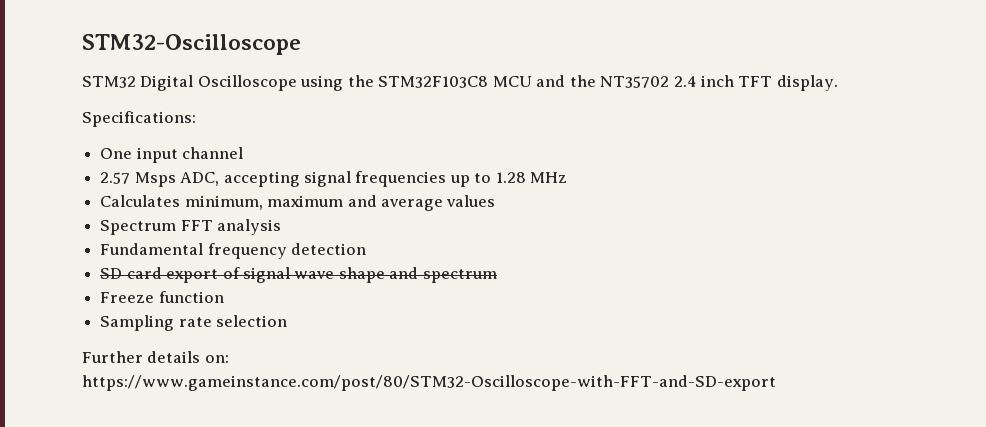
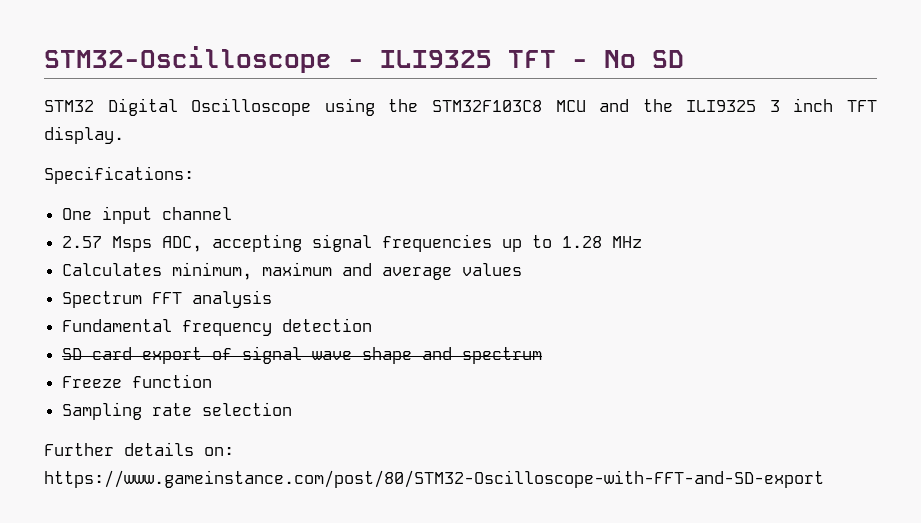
(301, 44) none -> [348,50,684,68] - ILI9325 TFT - No SD
[600,76,697,88] NT35702 2.4 -> [686,100,780,112] ILI9325 3

